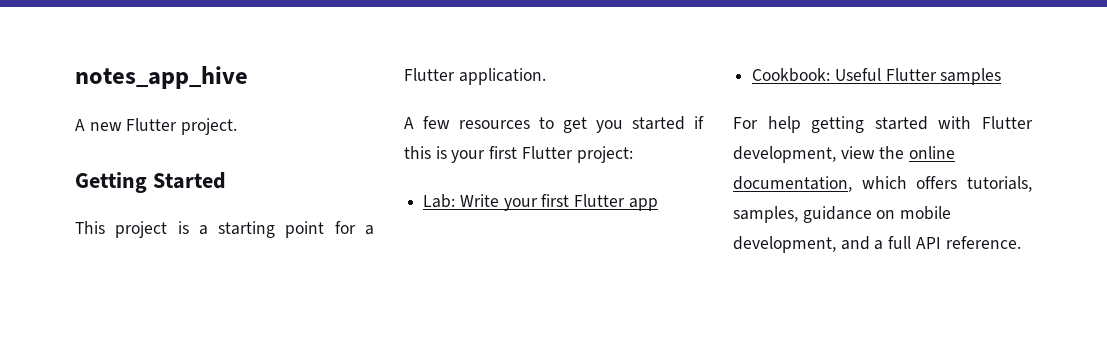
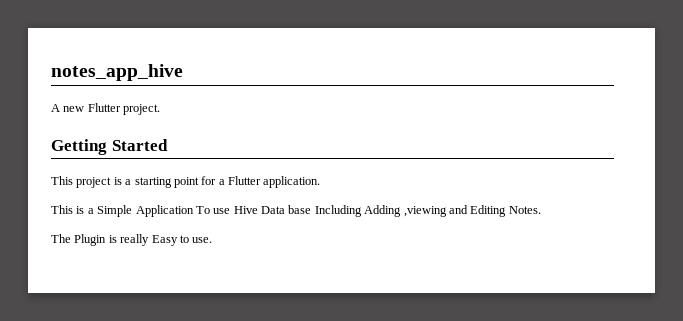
[404,116,704,133] [404,146,633,163] [423,194,658,211] [752,68,1002,85] [733,116,1033,133] [733,146,956,163] [733,176,1032,192] [733,206,952,223] [733,236,1021,253] A few resources to get you started if this is your first Flutter project: // Lab: Write your first Flutter app // Cookbook: Useful Flutter samples // For help getting started with Flutter development, view the online documentation, which offers tutorials, samples, guidance on mobile development, and a full API reference. -> [51,205,541,217] [51,234,213,246] This is a Simple Application To use Hive Data base Including Adding ,viewing and Editing Notes. // The Plugin is really Easy to use.

